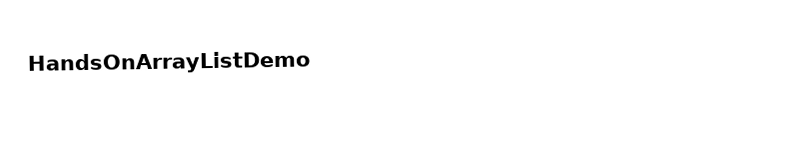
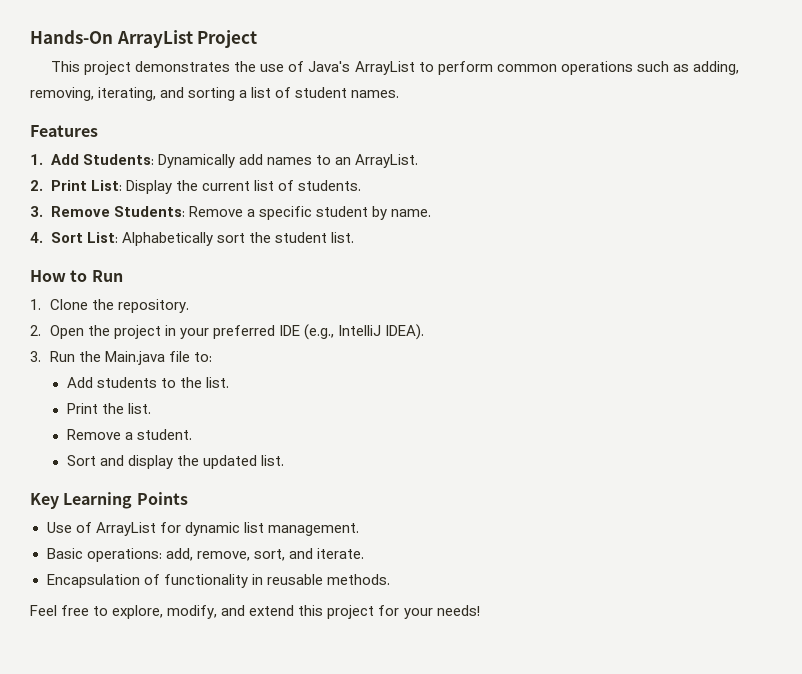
[27,50,310,75] HandsOnArrayListDemo -> [30,30,258,48] [51,61,739,75] [30,87,400,101] [30,125,98,137] [30,154,418,168] [30,180,361,194] [30,206,431,220] [30,232,354,246] [30,270,123,282] [30,299,190,313] [30,324,425,340] [30,351,213,365] [66,377,229,388] [66,403,151,414] [66,429,192,440] [66,455,284,469] [30,492,188,509] [46,522,359,536] [46,548,364,562] [46,574,390,588] [30,605,480,619] Hands-On ArrayList Project // This project demonstrates the use of Java's ArrayList to perform common operations such as adding, removing, iterating, and sorting a list of student names. // Features // 1. Add Students: Dynamically add names to an ArrayList. // 2. Print List: Display the current list of students. // 3. Remove Students: Remove a specific student by name. // 4. Sort List: Alphabetically sort the student list. // How to Run // 1. Clone the repository. // 2. Open the project in your preferred IDE (e.g., IntelliJ IDEA). // 3. Run the Main.java file to: // Add students to the list. // Print the list. // Remove a student. // Sort and display the updated list. // Key Learning Points // Use of ArrayList for dynamic list management. // Basic operations: add, remove, sort, and iterate. // Encapsulation of functionality in reusable methods. // Feel free to explore, modify, and extend this project for your needs!

